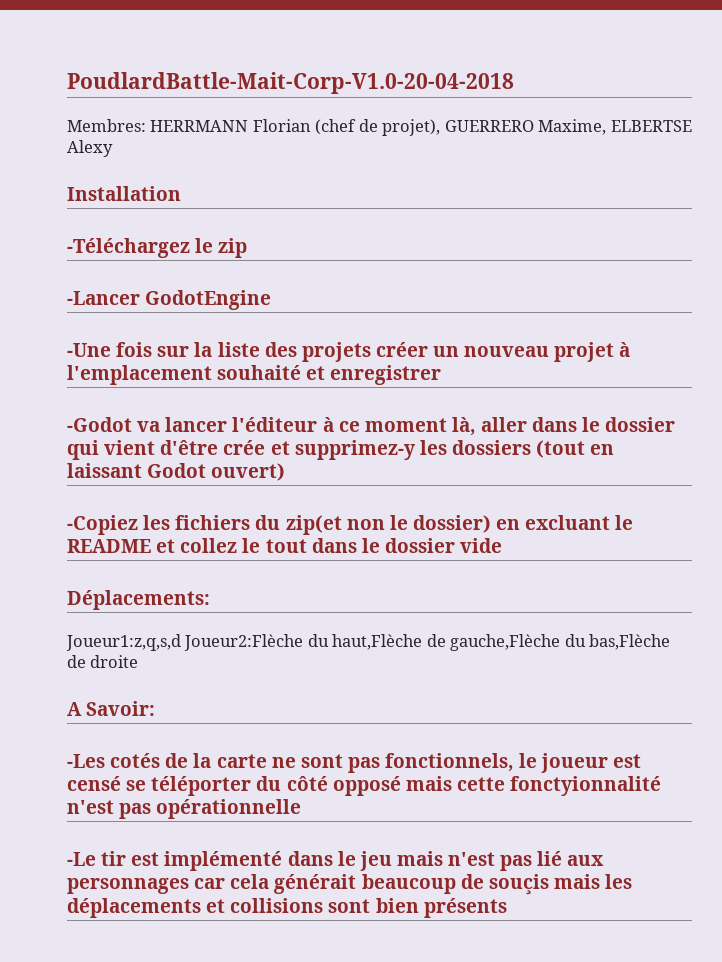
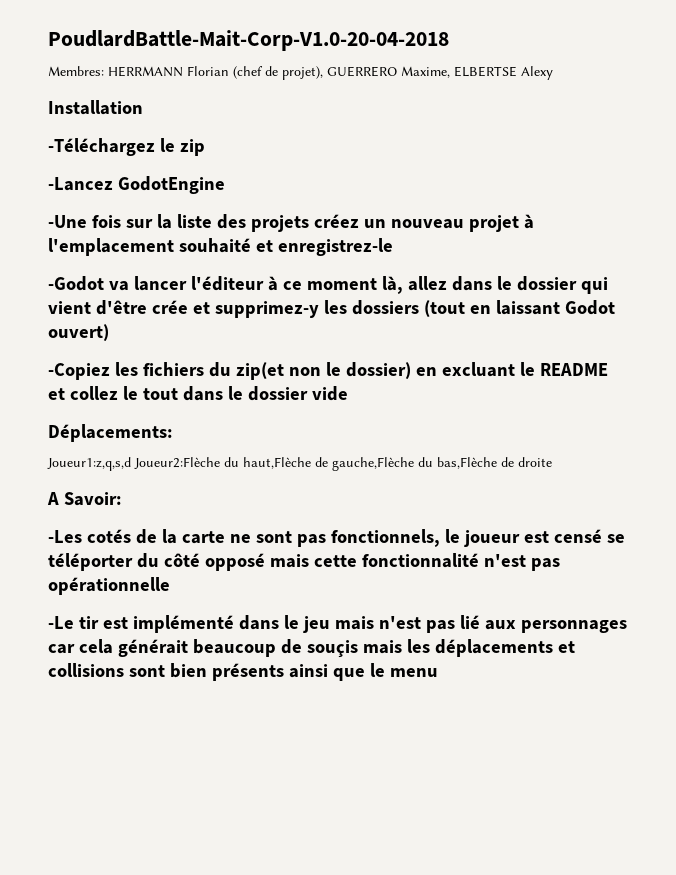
[67,291,140,305] -Lancer -> [48,177,113,191] -Lancez
[375,342,428,357] créer -> [313,214,359,228] créez
[330,365,442,385] enregistrer -> [277,238,393,256] enregistrez-le
[481,417,528,432] aller -> [407,276,447,291] allez
[510,776,662,796] fonctyionnalité -> [361,553,479,568] fonctionnalité
(507, 908) none -> [288,663,438,681] ainsi que le menu

